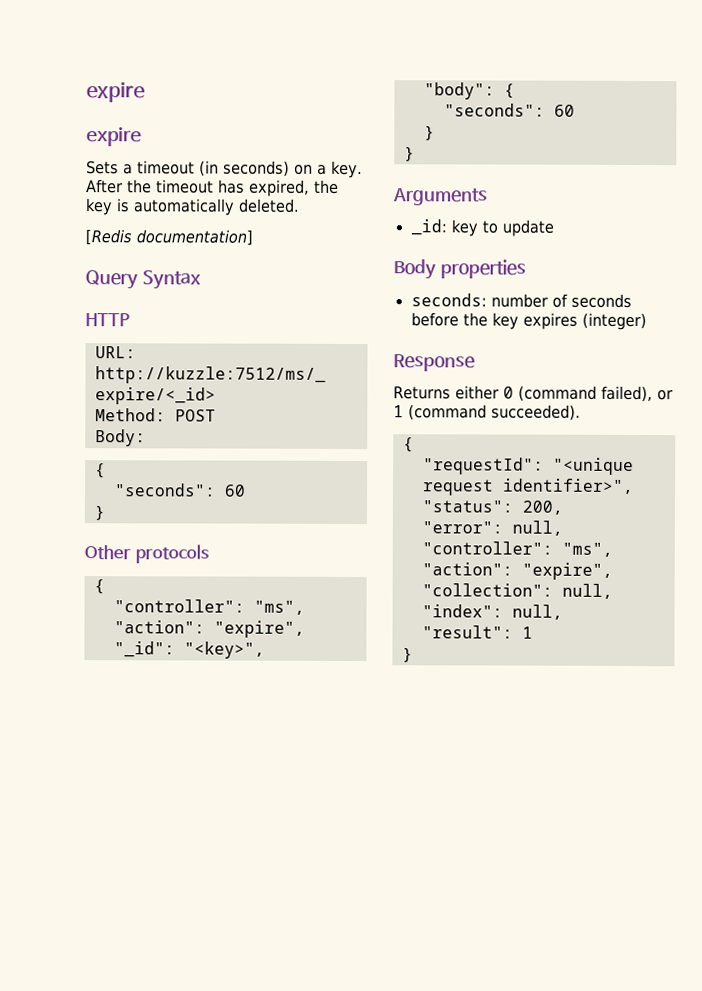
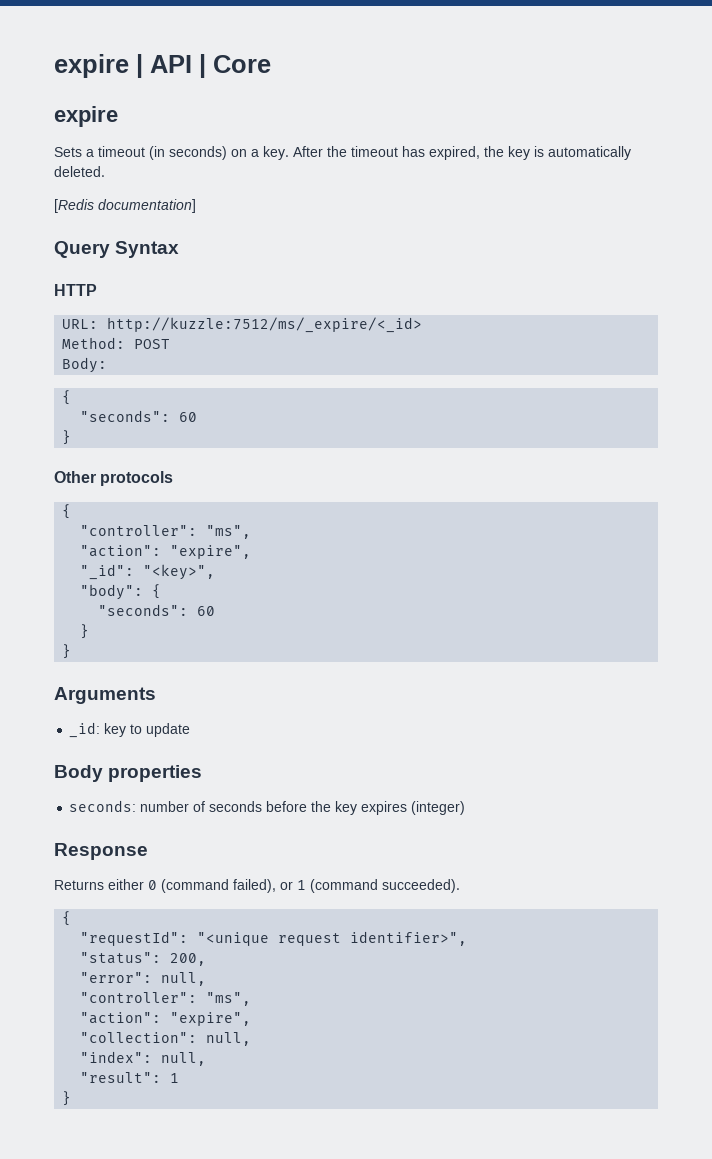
[86,82,145,103] expire -> [54,54,271,78] expire | API | Core

